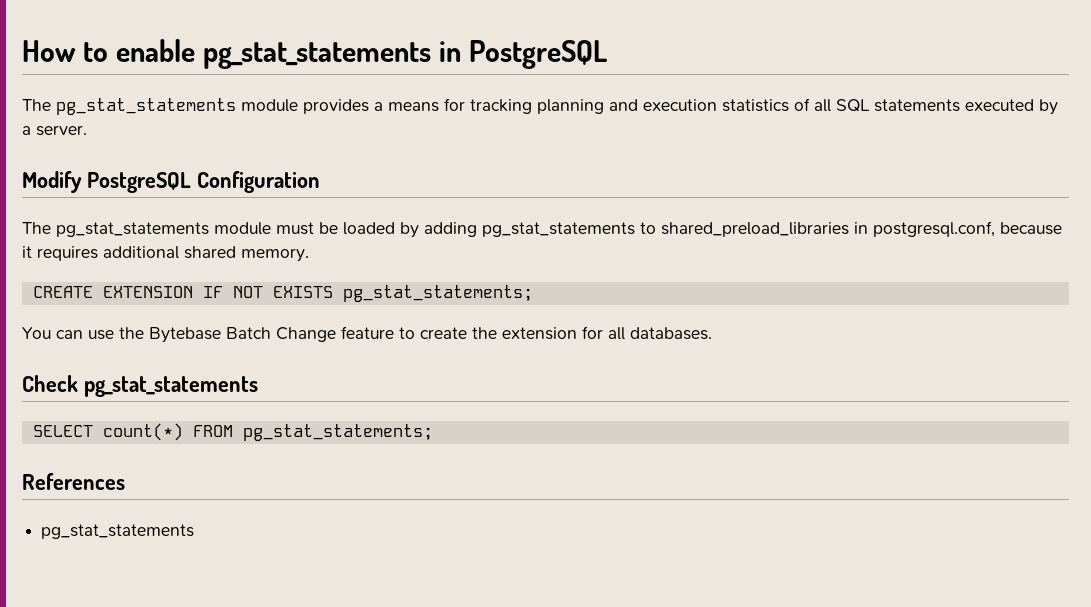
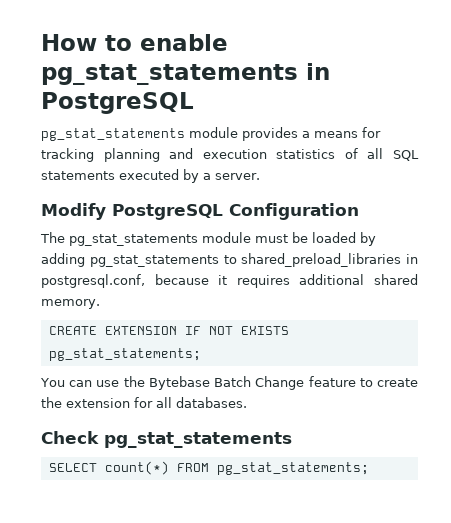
[22,99,51,111] The -> (194, 103) none
[22,473,125,490] [41,524,195,539] // References // pg_stat_statements -> (369, 468) none

